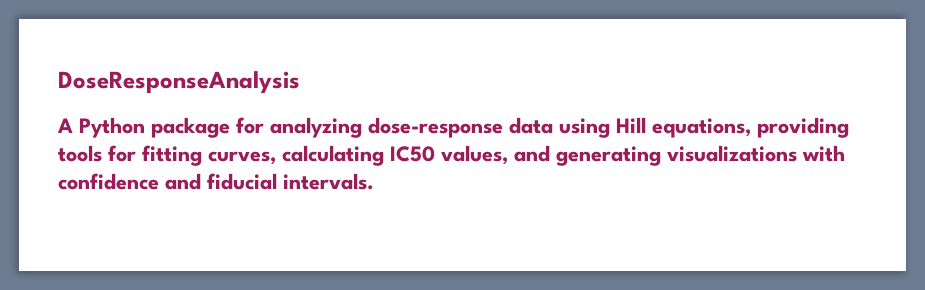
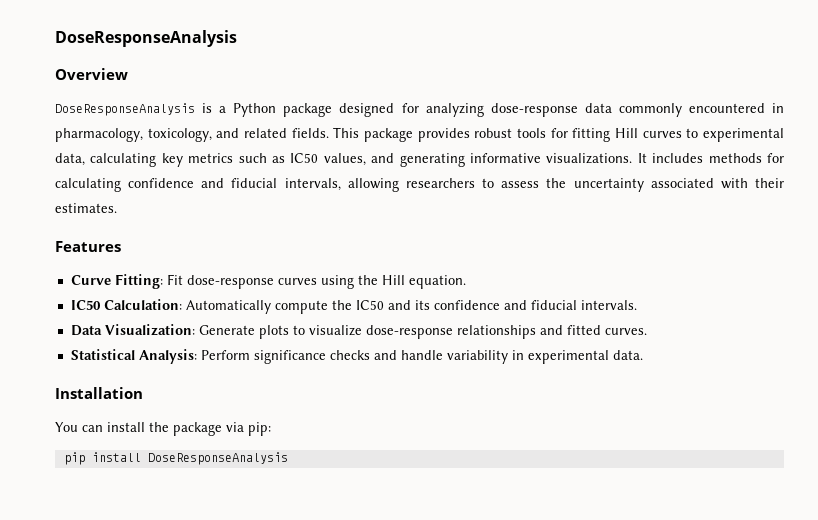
[57,118,73,133] A -> [55,68,128,80] [55,103,227,116] Overview // DoseResponseAnalysis is a
(230, 127) none -> [339,103,395,117] designed
[559,117,849,138] [58,145,845,166] [58,173,374,190] using Hill equations, providing tools for fitting curves, calculating IC50 values, and generating visualizations with confidence and fiducial intervals. -> [618,103,785,117] [55,127,784,142] [55,153,784,167] [55,178,784,192] [55,203,117,213] [55,241,121,252] [70,274,466,289] [70,299,637,314] [70,324,647,339] [70,349,643,364] [55,387,143,399] [55,422,271,436] [63,452,288,465] commonly encountered in pharmacology, toxicology, and related fields. This package provides robust tools for fitting Hill curves to experimental data, calculating key metrics such as IC50 values, and generating informative visualizations. It includes methods for calculating confidence and fiducial intervals, allowing researchers to assess the uncertainty associated with their estimates. // Features // Curve Fitting: Fit dose-response curves using the Hill equation. // IC50 Calculation: Automatically compute the IC50 and its confidence and fiducial intervals. // Data Visualization: Generate plots to visualize dose-response relationships and fitted curves. // Statistical Analysis: Perform significance checks and handle variability in experimental data. // Installation // You can install the package via pip: // pip install DoseResponseAnalysis

